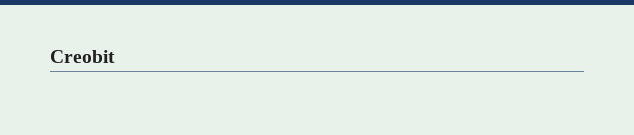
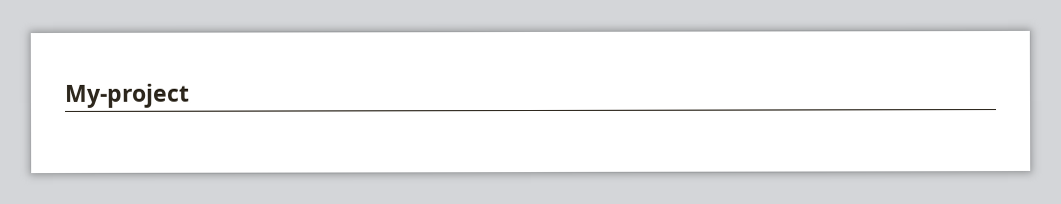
[50,50,115,63] Creobit -> [64,83,190,108] My-project

